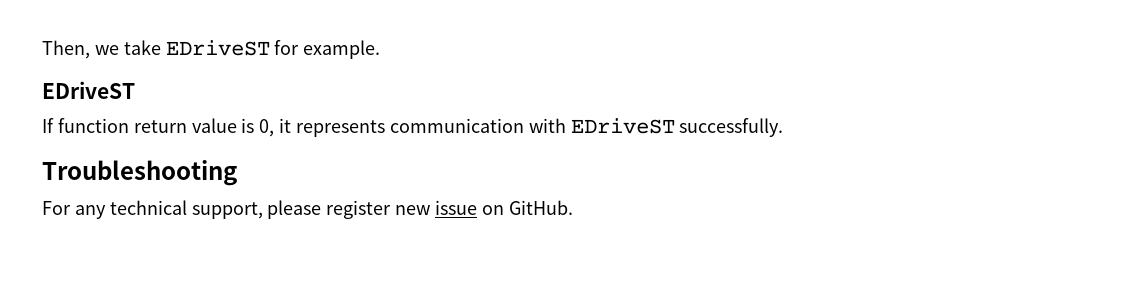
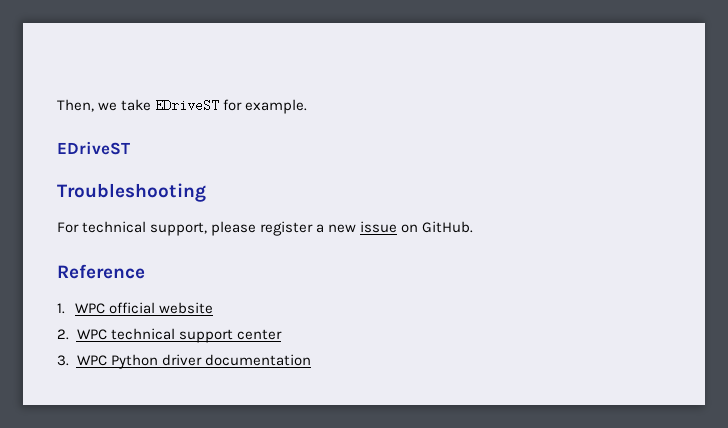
[42,118,784,137] // If function return value is 0, it represents communication with EDriveST successfully. -> (130, 148) none
[74,205,106,219] any -> (79, 227) none
(392, 209) none -> [316,224,325,233] a
(573, 207) none -> [57,264,145,279] [57,302,214,314] [57,328,282,343] [57,354,311,369] // Reference // 1. WPC official website // 2. WPC technical support center // 3. WPC Python driver documentation

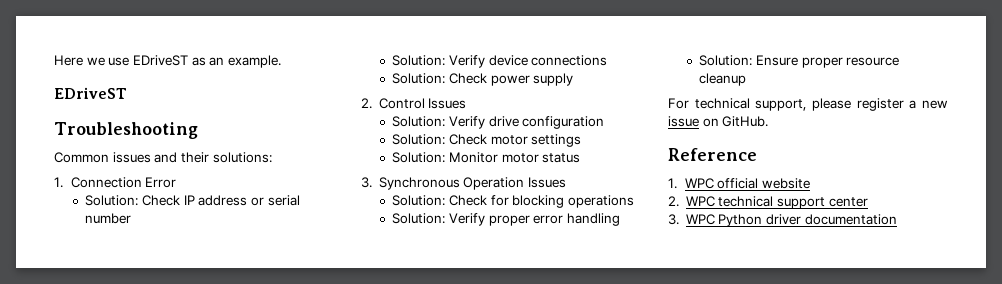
[57,99,308,114] [57,141,130,155] [57,183,206,202] Then, we take EDriveST for example. // EDriveST // Troubleshooting -> [54,55,281,68] [54,87,127,99] [54,122,198,139] [54,152,272,163] [54,177,177,188] [85,195,300,206] [85,213,132,224] [392,55,608,68] [392,73,574,86] [361,98,467,109] [392,116,605,129] [392,134,582,147] [392,152,581,163] [361,177,567,190] [392,195,634,208] [392,213,620,226] [699,55,900,68] [699,73,747,86] Here we use EDriveST as an example. // EDriveST // Troubleshooting // Common issues and their solutions: // 1. Connection Error // Solution: Check IP address or serial number // Solution: Verify device connections // Solution: Check power supply // 2. Control Issues // Solution: Verify drive configuration // Solution: Check motor settings // Solution: Monitor motor status // 3. Synchronous Operation Issues // Solution: Check for blocking operations // Solution: Verify proper error handling // Solution: Ensure proper resource cleanup

